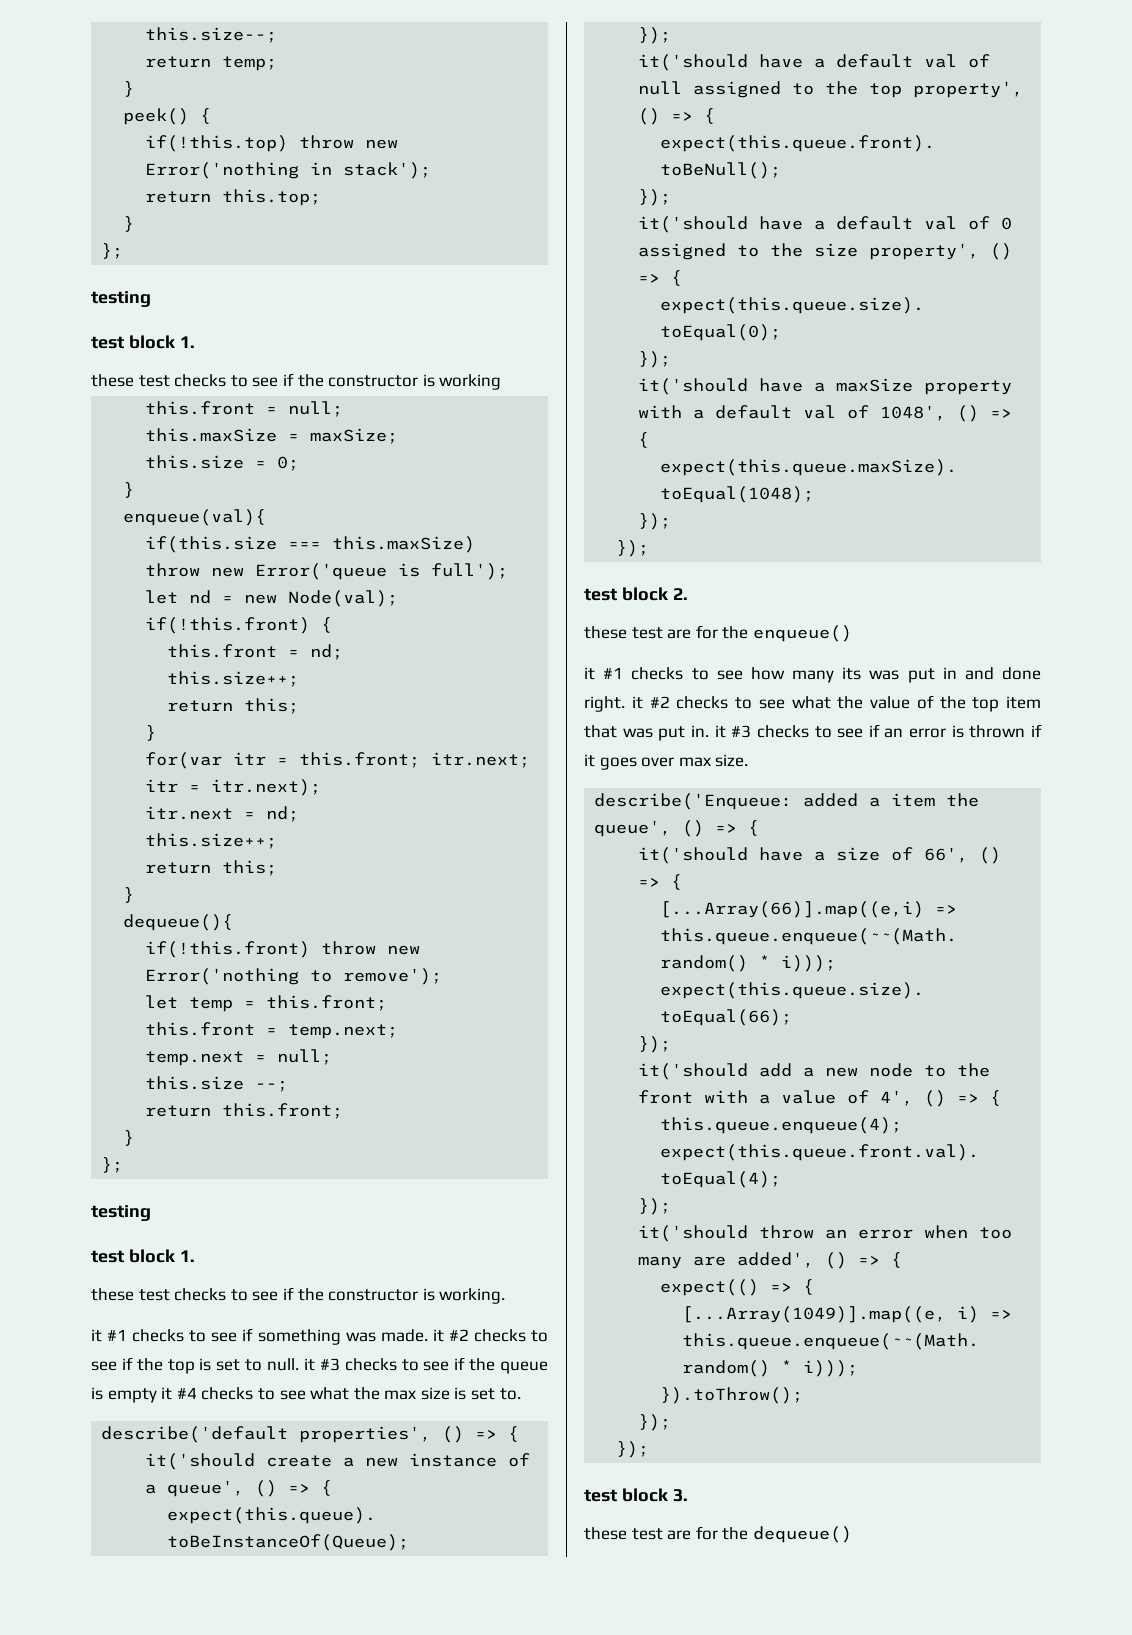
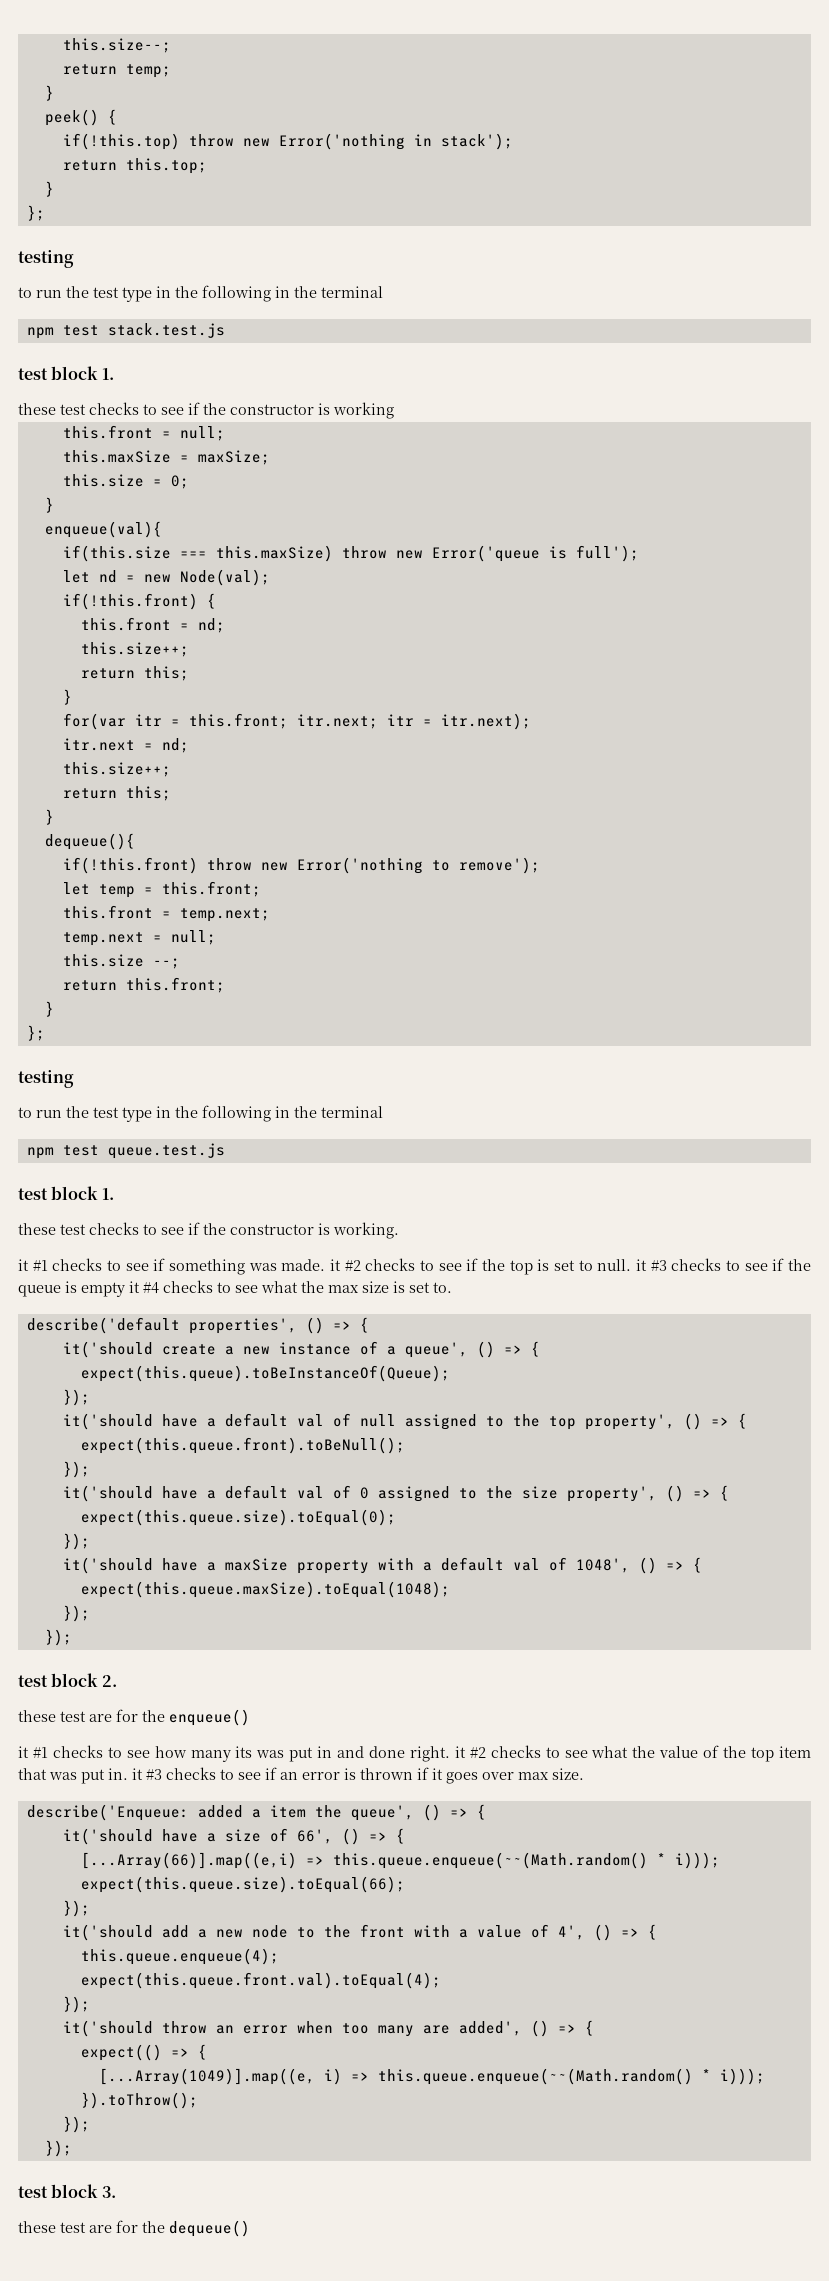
(151, 299) none -> [18,285,383,302] [26,323,225,339] // to run the test type in the following in the terminal // npm test stack.test.js
(151, 1213) none -> [18,1105,383,1122] [26,1143,225,1159] // to run the test type in the following in the terminal // npm test queue.test.js

